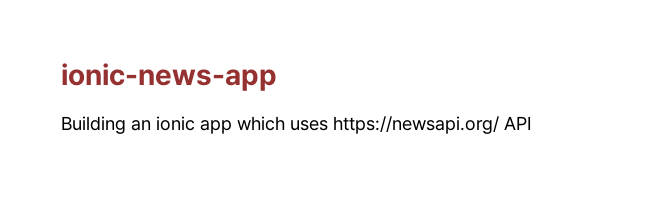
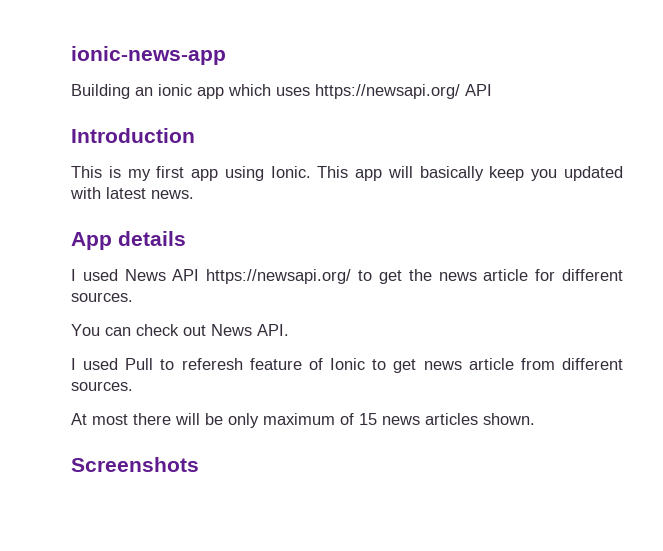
(532, 123) none -> [71,128,195,143] [71,166,623,181] [70,187,194,199] [71,231,186,250] [71,269,623,284] [71,292,133,302] [71,324,289,336] [71,358,623,373] [71,381,133,391] [71,413,535,428] [71,457,199,472] // Introduction // This is my first app using Ionic. This app will basically keep you updated with latest news. // App details // I used News API https://newsapi.org/ to get the news article for different sources. // You can check out News API. // I used Pull to referesh feature of Ionic to get news article from different sources. // At most there will be only maximum of 15 news articles shown. // Screenshots

